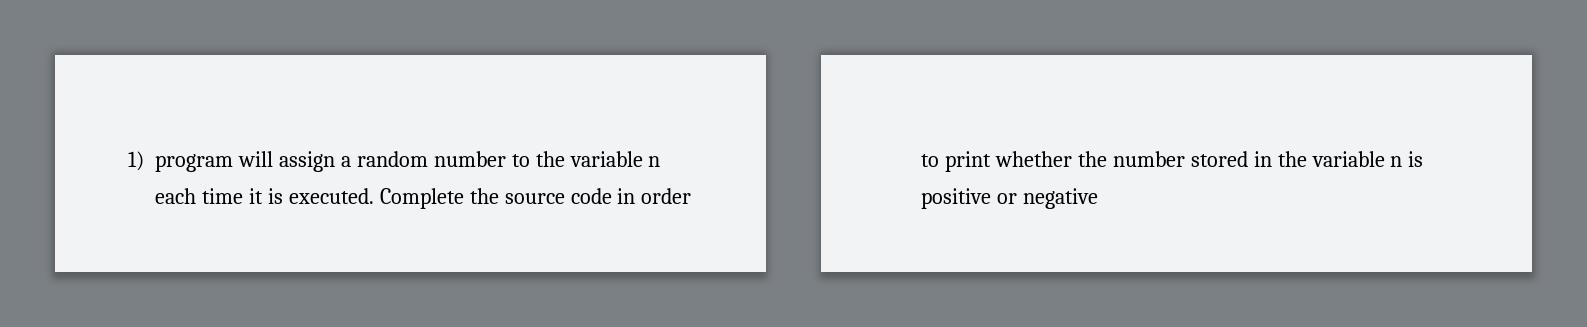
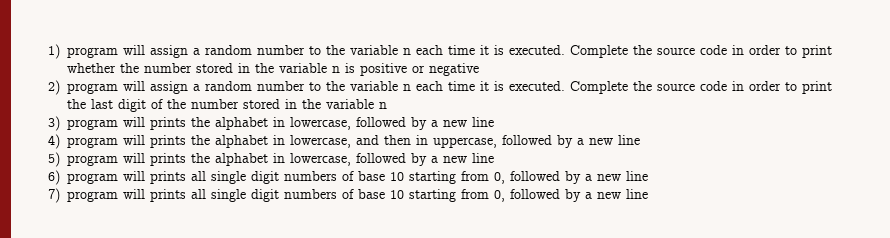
(1098, 198) none -> [48,80,832,95] [67,99,387,112] [48,116,494,131] [48,134,640,149] [48,152,494,167] [48,170,648,185] [48,188,648,203] // 2) program will assign a random number to the variable n each time it is executed. Complete the source code in order to print the last digit of the number stored in the variable n // 3) program will prints the alphabet in lowercase, followed by a new line // 4) program will prints the alphabet in lowercase, and then in uppercase, followed by a new line // 5) program will prints the alphabet in lowercase, followed by a new line // 6) program will prints all single digit numbers of base 10 starting from 0, followed by a new line // 7) program will prints all single digit numbers of base 10 starting from 0, followed by a new line

